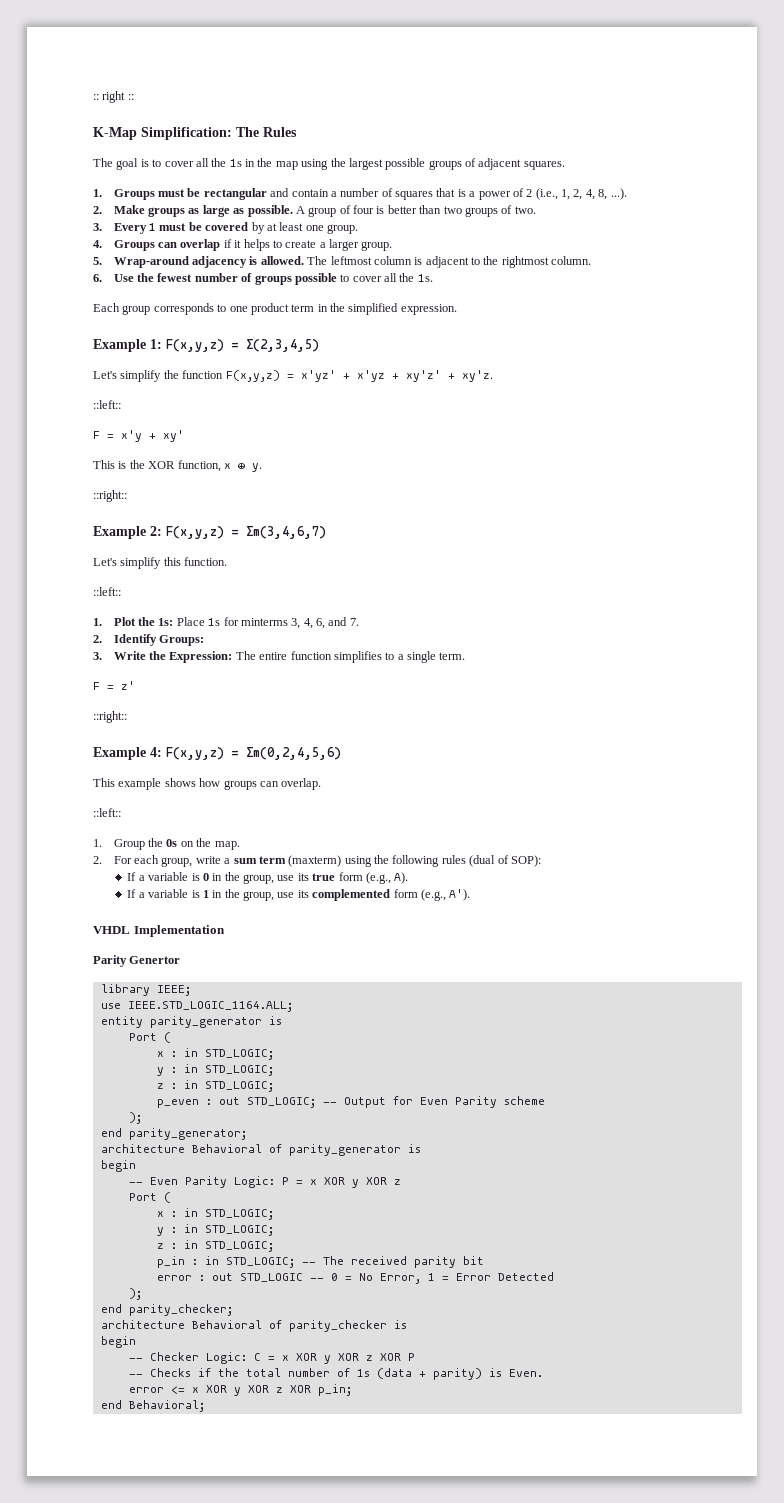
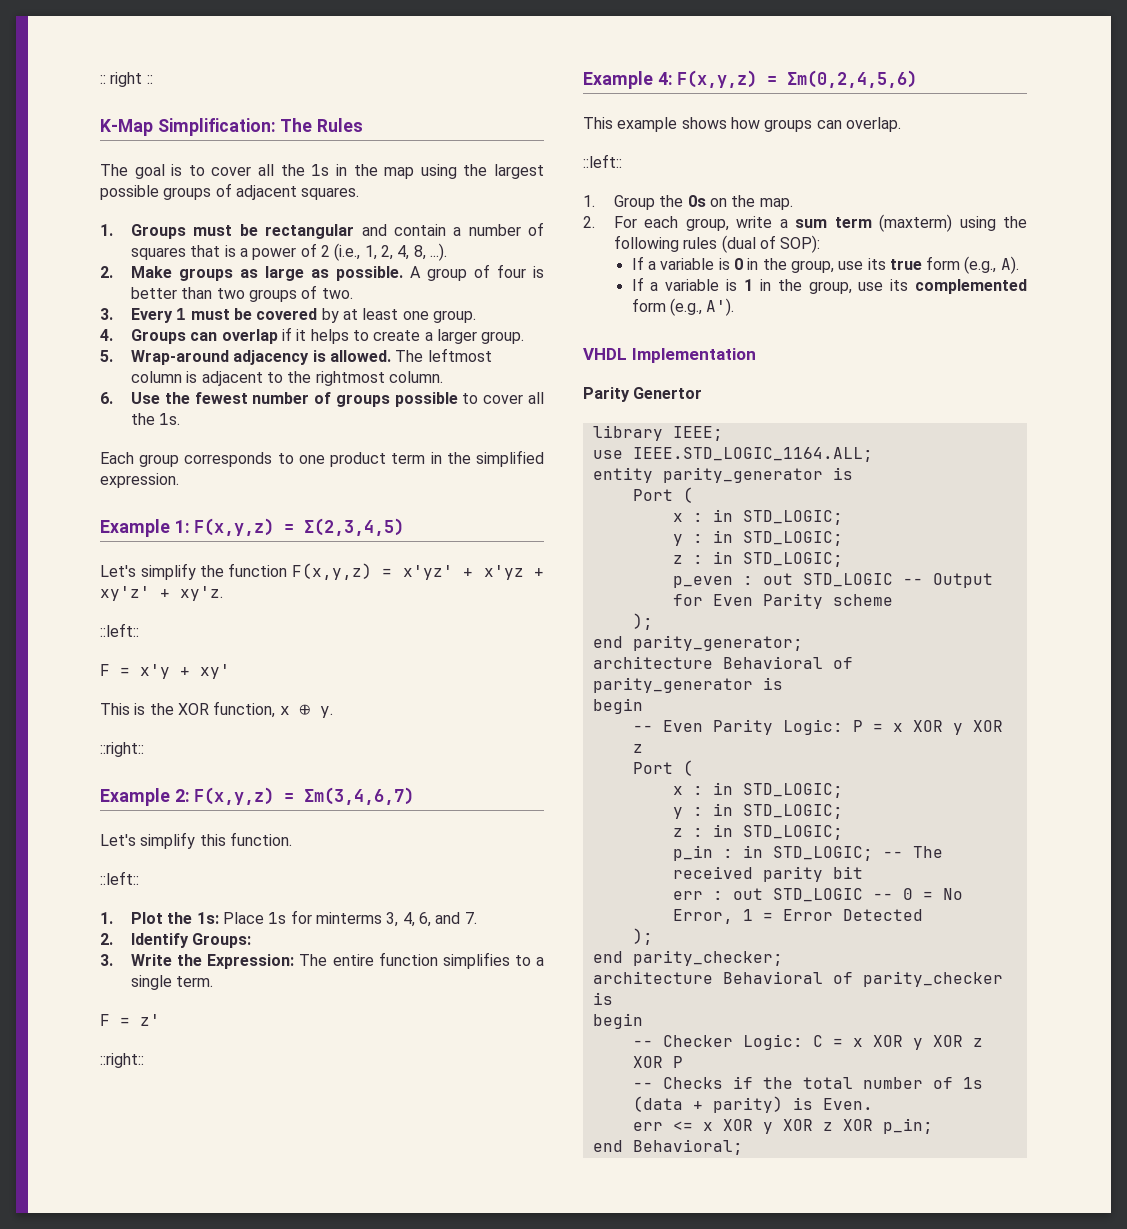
[246,1097,316,1108] STD_LOGIC; -> [802,573,893,587] STD_LOGIC
[156,1275,192,1281] error -> [672,891,703,900] err
[128,1387,164,1393] error -> [632,1122,663,1131] err

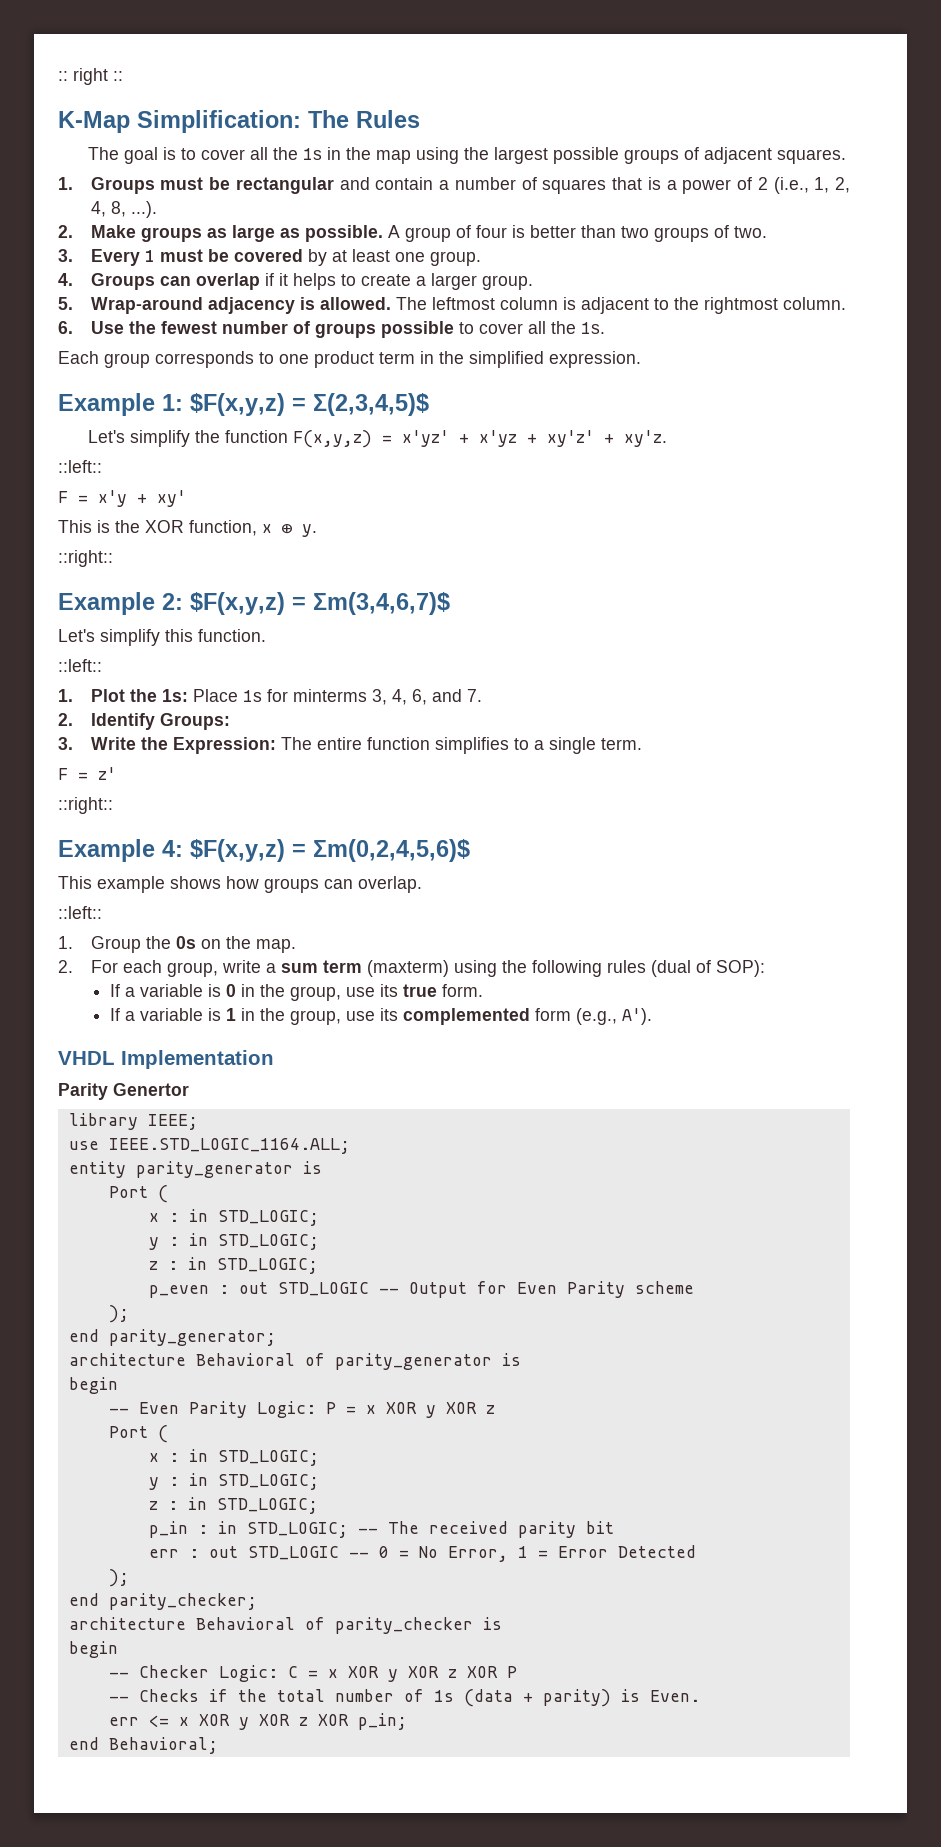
[194,518,405,536] F(x,y,z) = Σ(2,3,4,5) -> [190,393,429,416] $F(x,y,z) = Σ(2,3,4,5)$
[194,787,415,805] F(x,y,z) = Σm(3,4,6,7) -> [190,592,450,615] $F(x,y,z) = Σm(3,4,6,7)$
[677,70,918,88] F(x,y,z) = Σm(0,2,4,5,6) -> [190,839,470,862] $F(x,y,z) = Σm(0,2,4,5,6)$
[926,256,1019,274] form (e.g., A). -> [441,984,483,997] form.

